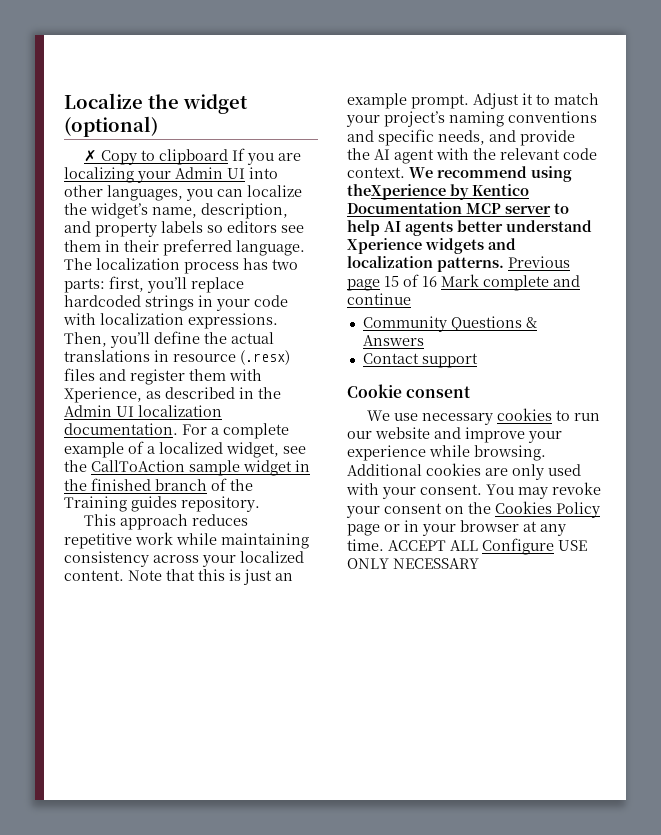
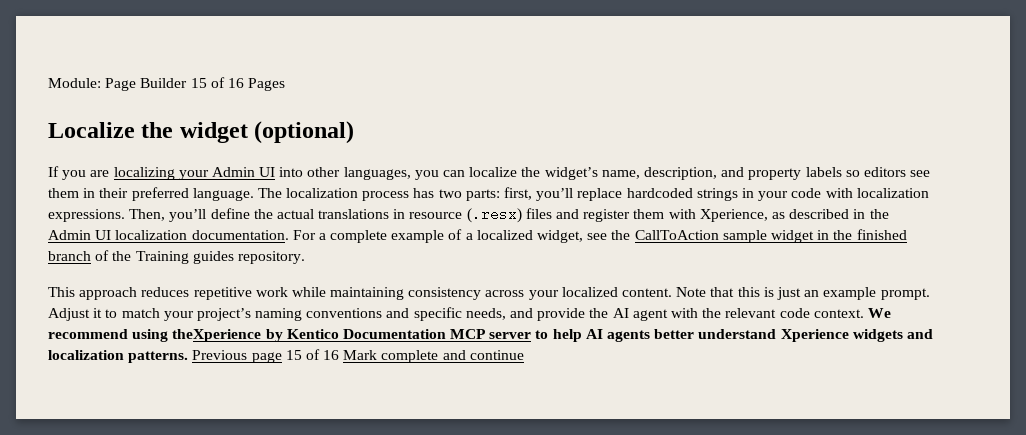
(64, 101) none -> [48,77,286,91] Module: Page Builder 15 of 16 Pages //
[84,149,229,165] ✗ Copy to clipboard -> (355, 132) none
[362,316,537,332] [362,335,424,346] [362,353,478,368] [347,384,472,398] [367,408,601,425] [347,427,562,443] [347,445,546,461] [347,463,581,480] [346,482,601,499] [346,501,600,518] [347,520,566,536] [347,538,587,555] [347,558,479,569] // Community Questions & Answers // Contact support // Cookie consent // We use necessary cookies to run our website and improve your experience while browsing. Additional cookies are only used with your consent. You may revoke your consent on the Cookies Policy page or in your browser at any time. ACCEPT ALL Configure USE ONLY NECESSARY -> (524, 355) none

